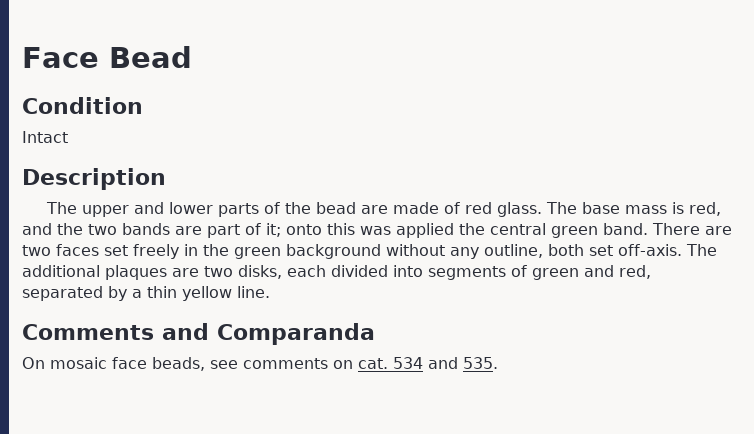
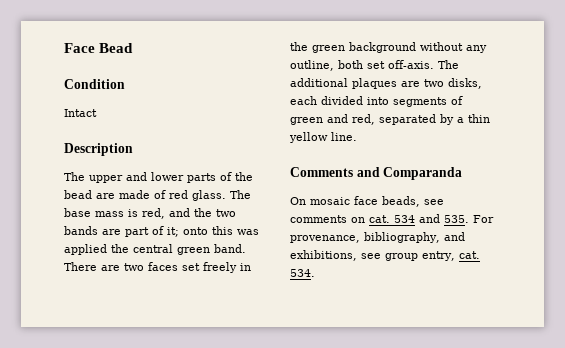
(498, 363) none -> [473,215,494,223] [290,232,465,243] [290,250,480,261] [290,269,315,277] For provenance, bibliography, and exhibitions, see group entry, cat. 534.

